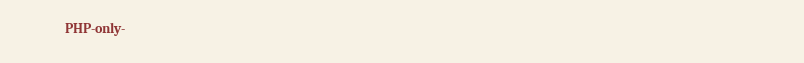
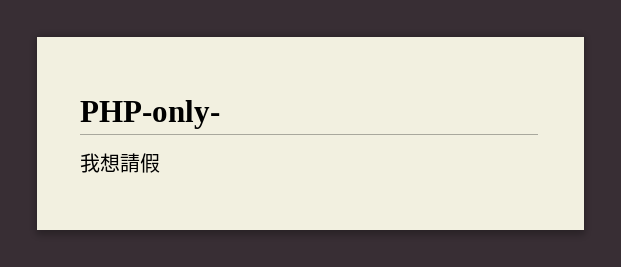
(125, 29) none -> [80,153,160,173] // 我想請假

